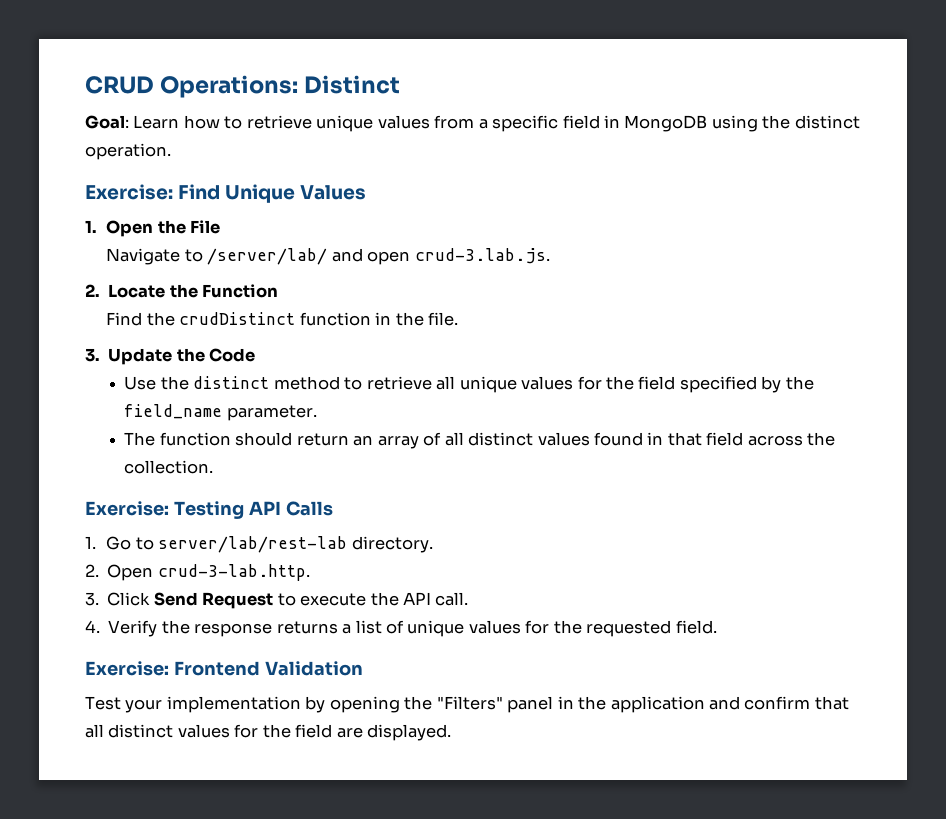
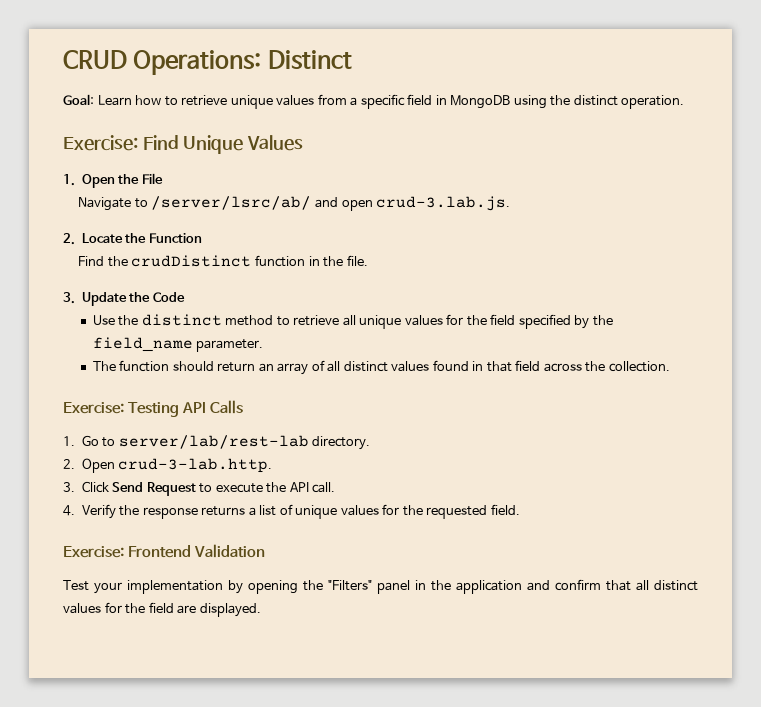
[207,248,328,265] /server/lab/ -> [151,196,312,210] /server/lsrc/ab/

